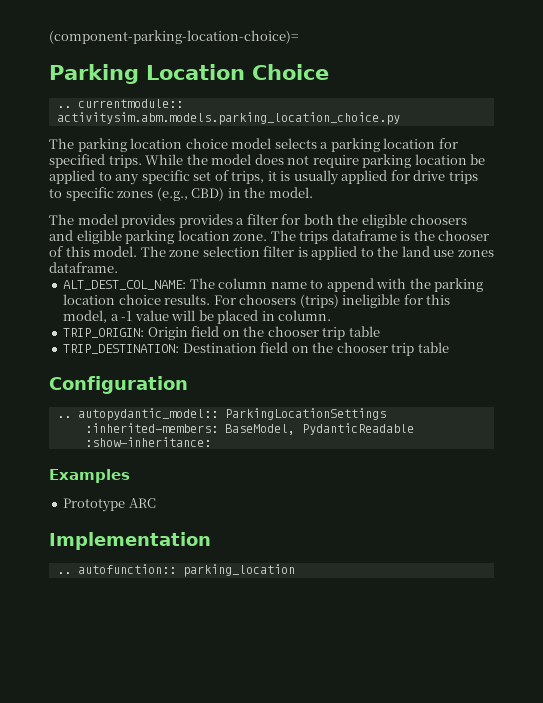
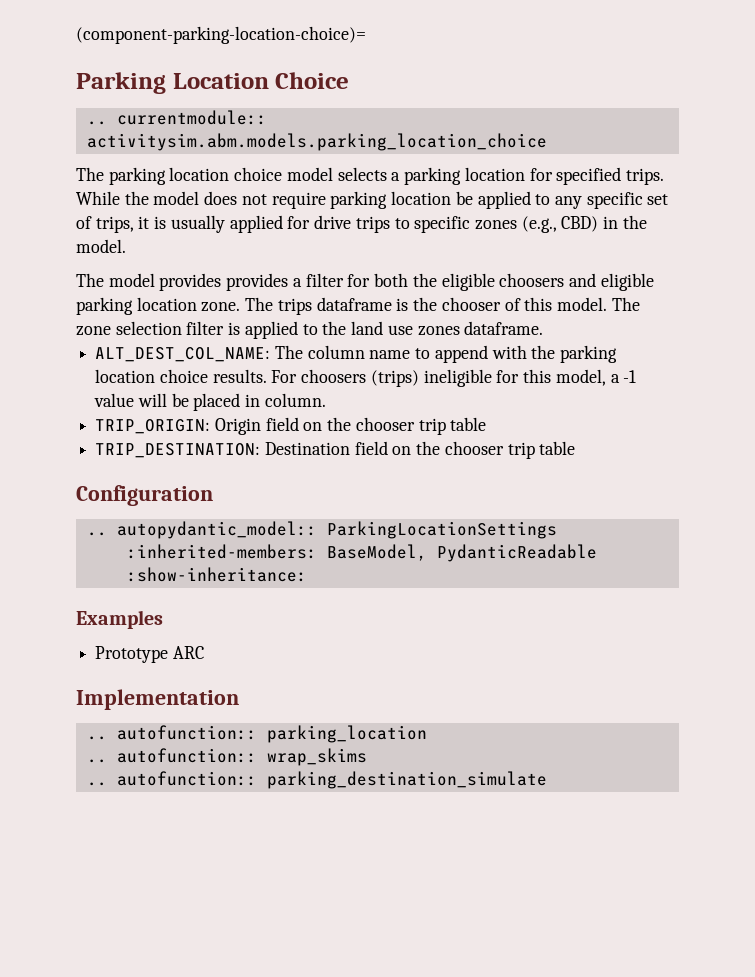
[56,112,400,125] activitysim.abm.models.parking_location_choice.py -> [86,133,547,151] activitysim.abm.models.parking_location_choice
(295, 570) none -> [86,748,367,766] [86,771,547,789] // .. autofunction:: wrap_skims // .. autofunction:: parking_destination_simulate

